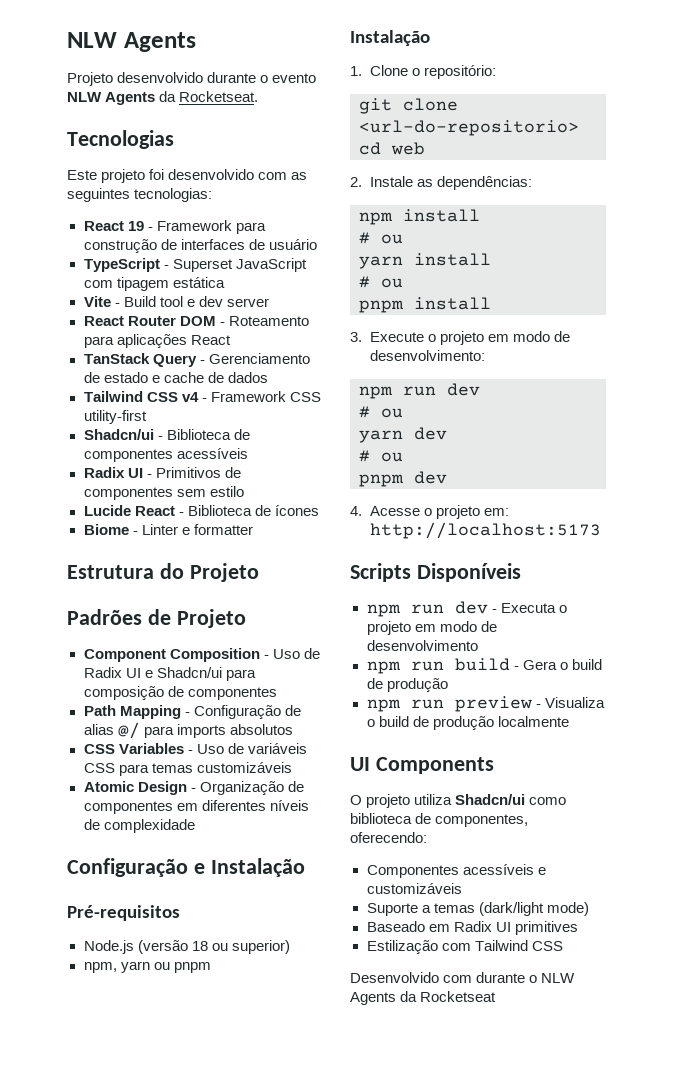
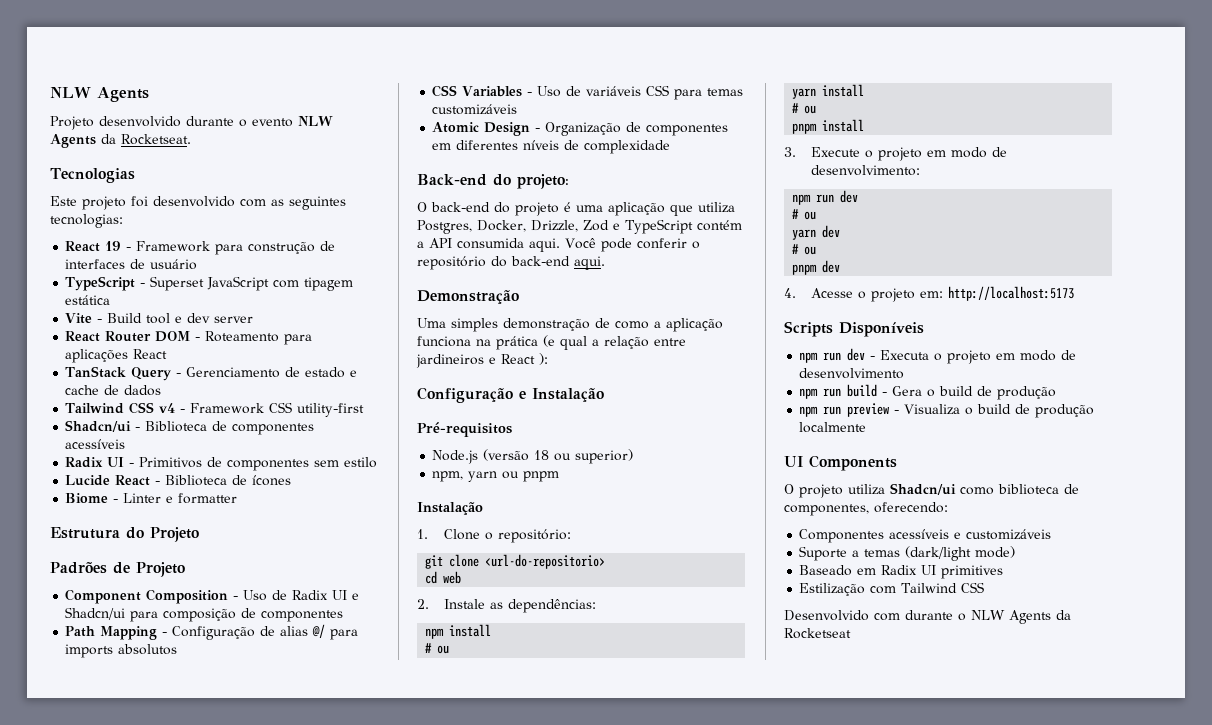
(195, 826) none -> [417,174,569,189] [417,202,735,216] [417,219,742,234] [417,238,700,252] [417,256,605,270] [417,290,519,304] [417,318,723,332] [417,335,686,350] [416,353,548,368] // Back-end do projeto: // O back-end do projeto é uma aplicação que utiliza Postgres, Docker, Drizzle, Zod e TypeScript contém a API consumida aqui. Você pode conferir o repositório do back-end aqui. // Demonstração // Uma simples demonstração de como a aplicação funciona na prática (e qual a relação entre jardineiros e React ):

